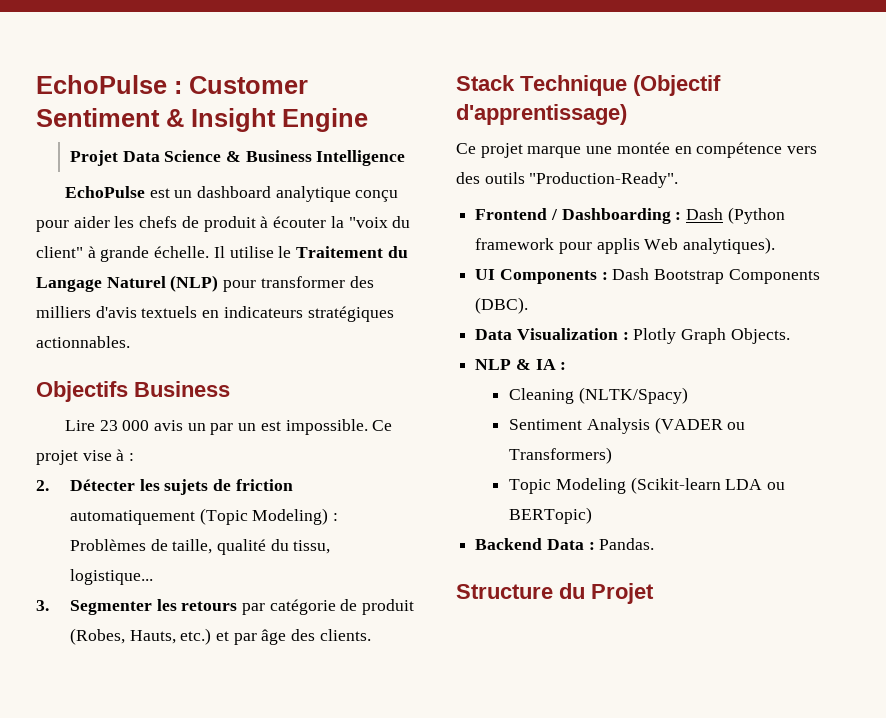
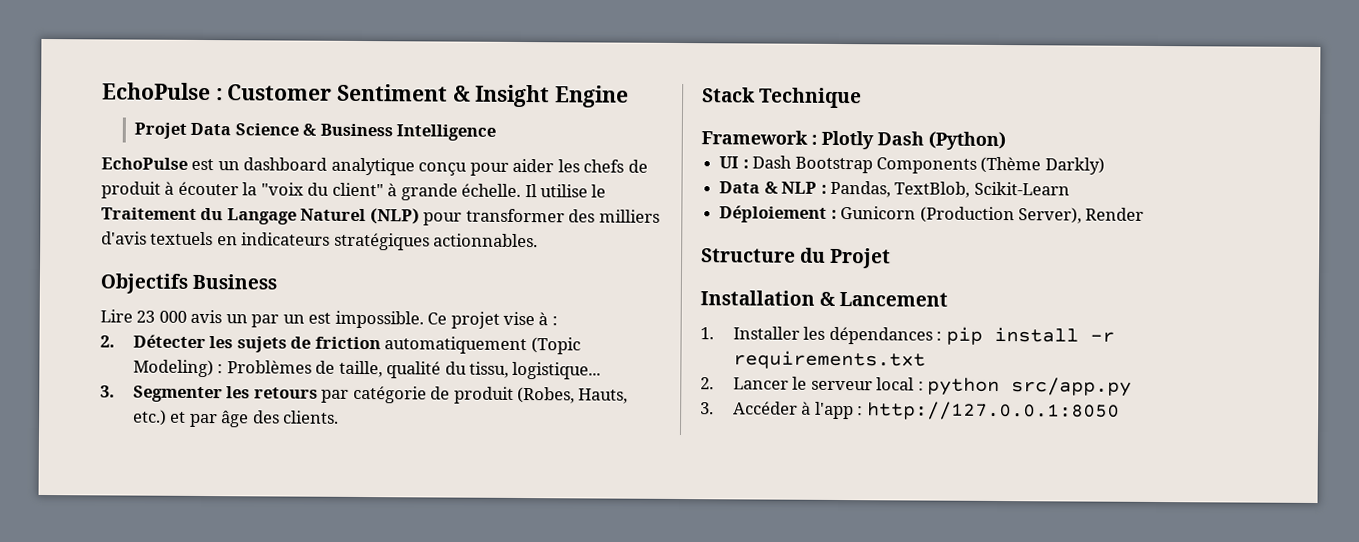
[633,75,721,96] [456,104,627,125] [456,142,818,158] [456,172,679,188] [475,207,785,224] [475,237,776,254] (Objectif d'apprentissage) // Ce projet marque une montée en compétence vers des outils "Production-Ready". // Frontend / Dashboarding : Dash (Python framework pour applis Web analytiques). -> [701,130,1006,151] // Framework : Plotly Dash (Python)
[499,269,597,284] Components -> (740, 162) none
[475,297,529,314] [475,328,790,344] [475,359,567,370] [509,387,688,404] [509,417,746,434] [509,447,613,464] [509,477,786,494] [509,507,593,524] [475,538,655,550] [456,583,654,604] (DBC). // Data Visualization : Plotly Graph Objects. // NLP & IA : // Cleaning (NLTK/Spacy) // Sentiment Analysis (VADER ou Transformers) // Topic Modeling (Scikit-learn LDA ou BERTopic) // Backend Data : Pandas. // Structure du Projet -> [980,156,1105,175] [719,180,1070,198] [719,205,1145,224] [701,247,892,269] [700,290,949,307] [700,326,1115,345] [732,350,926,370] [700,376,1133,397] [700,401,1120,421] (Thème Darkly) // Data & NLP : Pandas, TextBlob, Scikit-Learn // Déploiement : Gunicorn (Production Server), Render // Structure du Projet // Installation & Lancement // 1. Installer les dépendances : pip install -r requirements.txt // 2. Lancer le serveur local : python src/app.py // 3. Accéder à l'app : http://127.0.0.1:8050

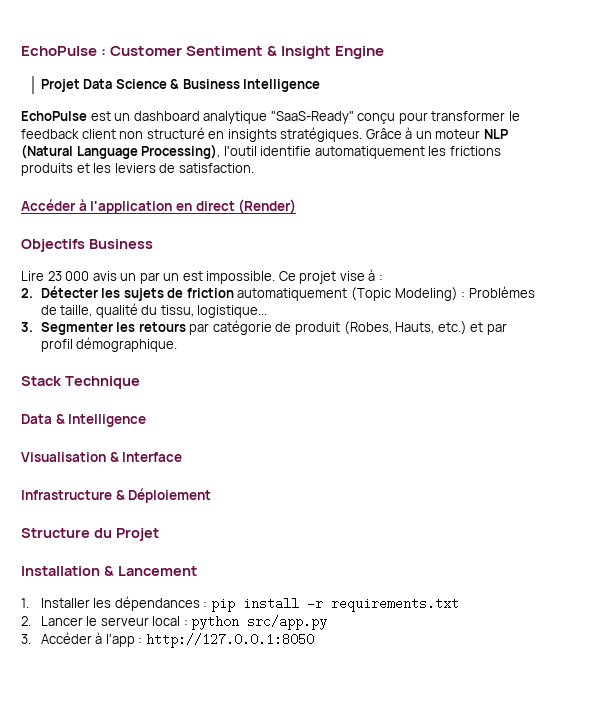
(415, 166) none -> [270,111,354,124] "SaaS-Ready"
[512,158,648,173] [101,181,607,201] [101,207,660,226] [101,231,539,251] aider les chefs de produit à écouter la "voix du client" à grande échelle. Il utilise le Traitement du Langage Naturel (NLP) pour transformer des milliers d'avis textuels en indicateurs stratégiques actionnables. -> [431,111,520,121] [21,127,508,142] [21,144,501,159] [21,163,254,176] [21,199,297,214] transformer le feedback client non structuré en insights stratégiques. Grâce à un moteur NLP (Natural Language Processing), l'outil identifie automatiquement les frictions produits et les leviers de satisfaction. // Accéder à l'application en direct (Render)
[221,410,340,428] âge des clients. -> [40,337,178,352] profil démographique.
[701,130,1006,151] [719,155,1105,175] [719,180,1070,198] [719,205,1145,224] Framework : Plotly Dash (Python) // UI : Dash Bootstrap Components (Thème Darkly) // Data & NLP : Pandas, TextBlob, Scikit-Learn // Déploiement : Gunicorn (Production Server), Render -> [21,414,147,427] [21,452,183,462] [21,488,212,503] Data & Intelligence // Visualisation & Interface // Infrastructure & Déploiement

